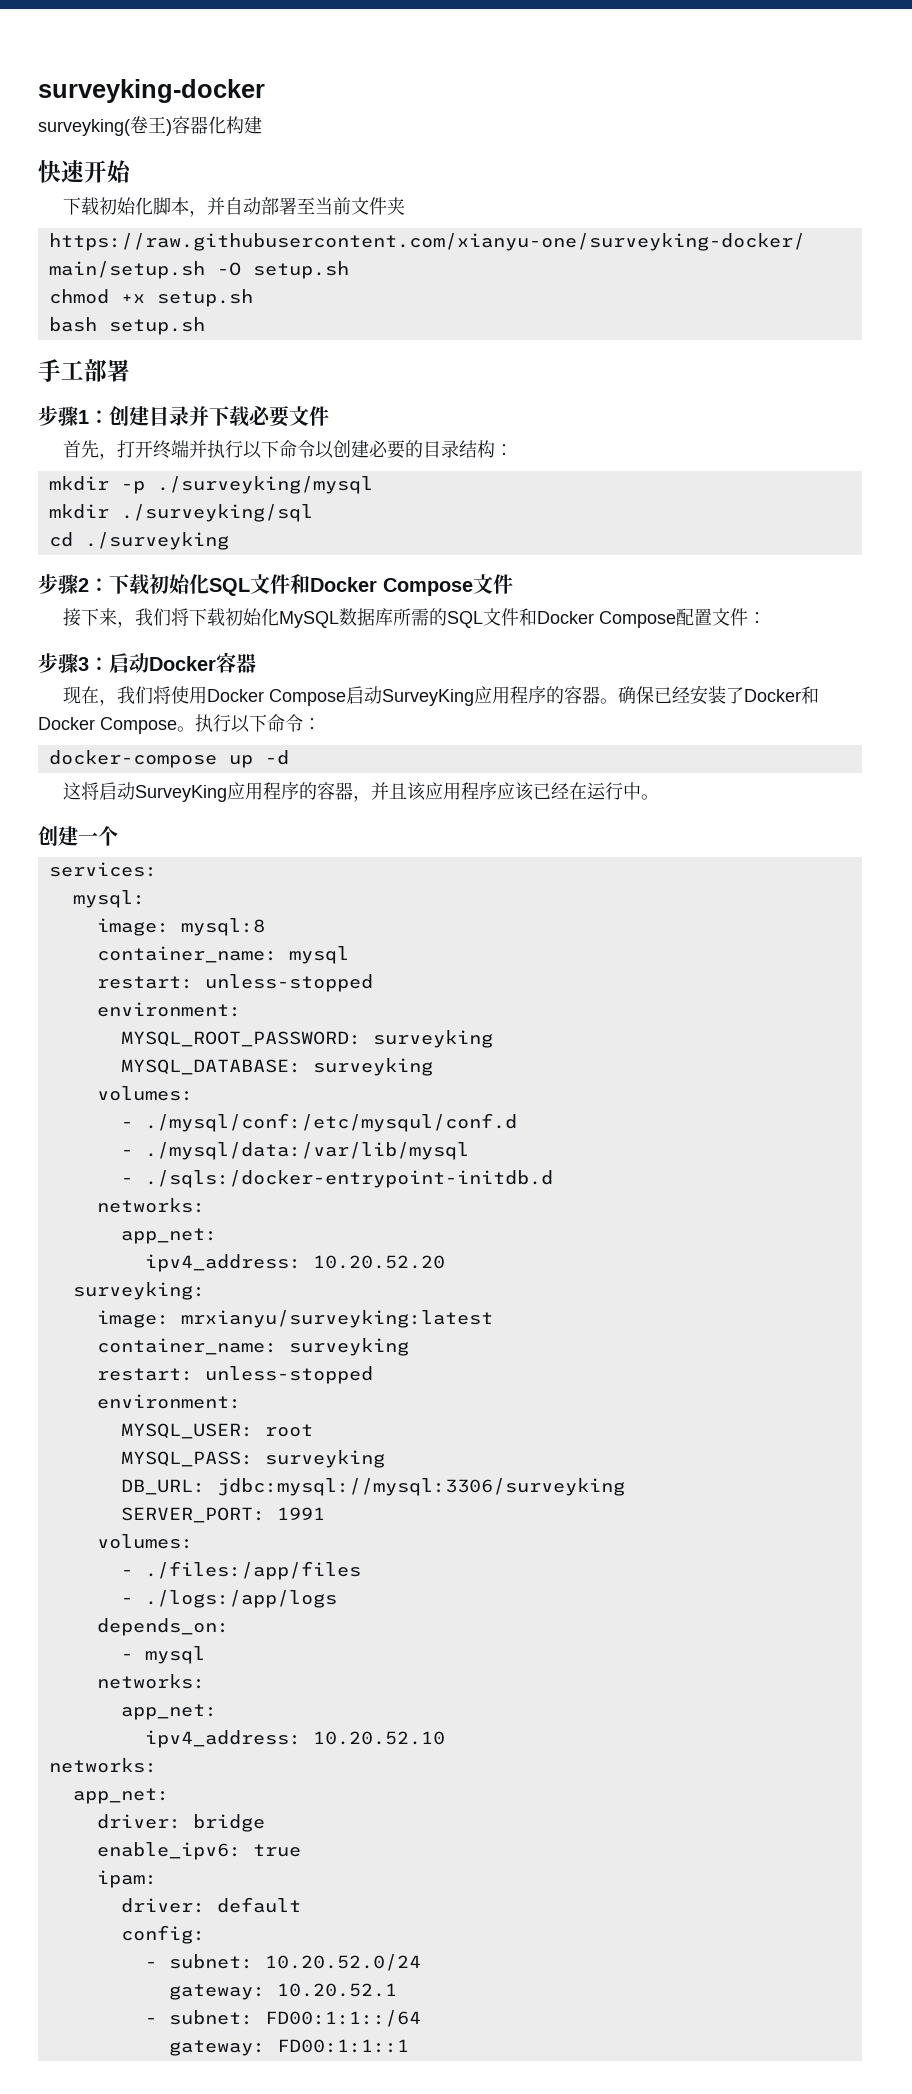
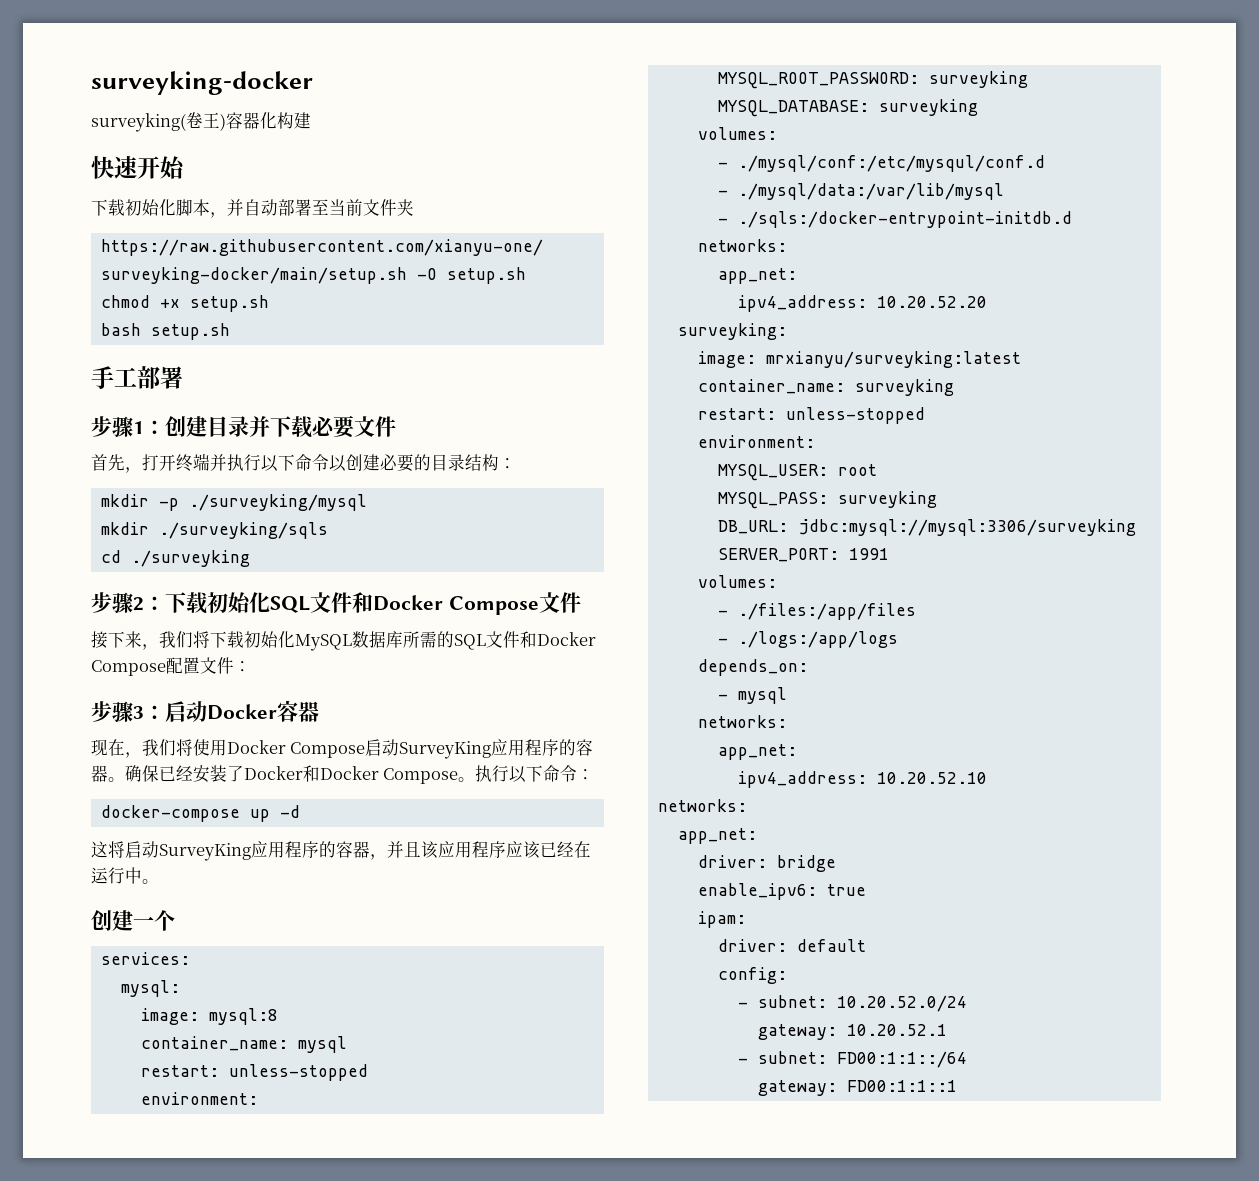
[120,504,313,522] ./surveyking/sql -> [158,522,328,539] ./surveyking/sqls

